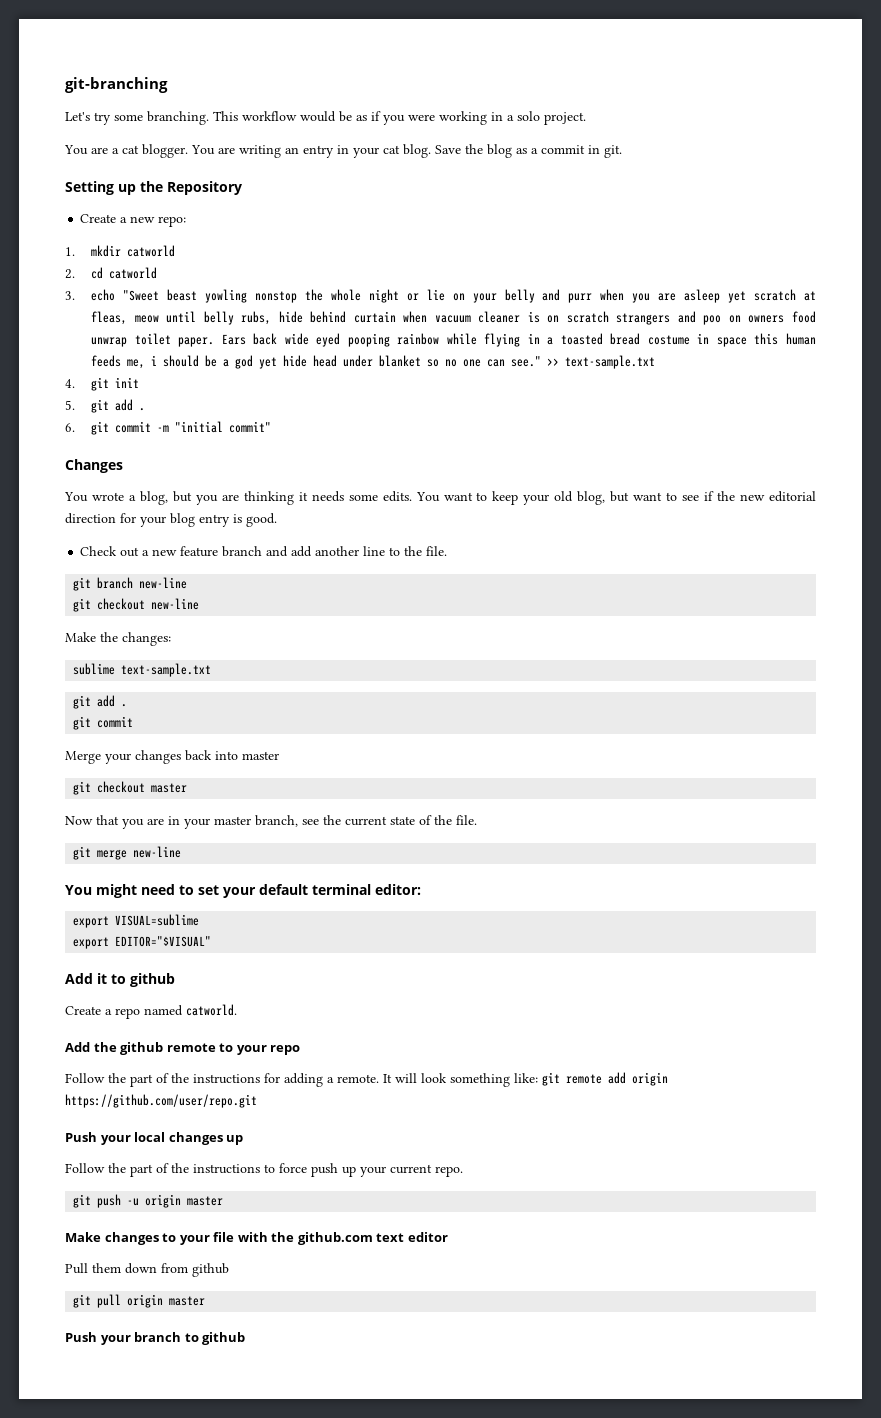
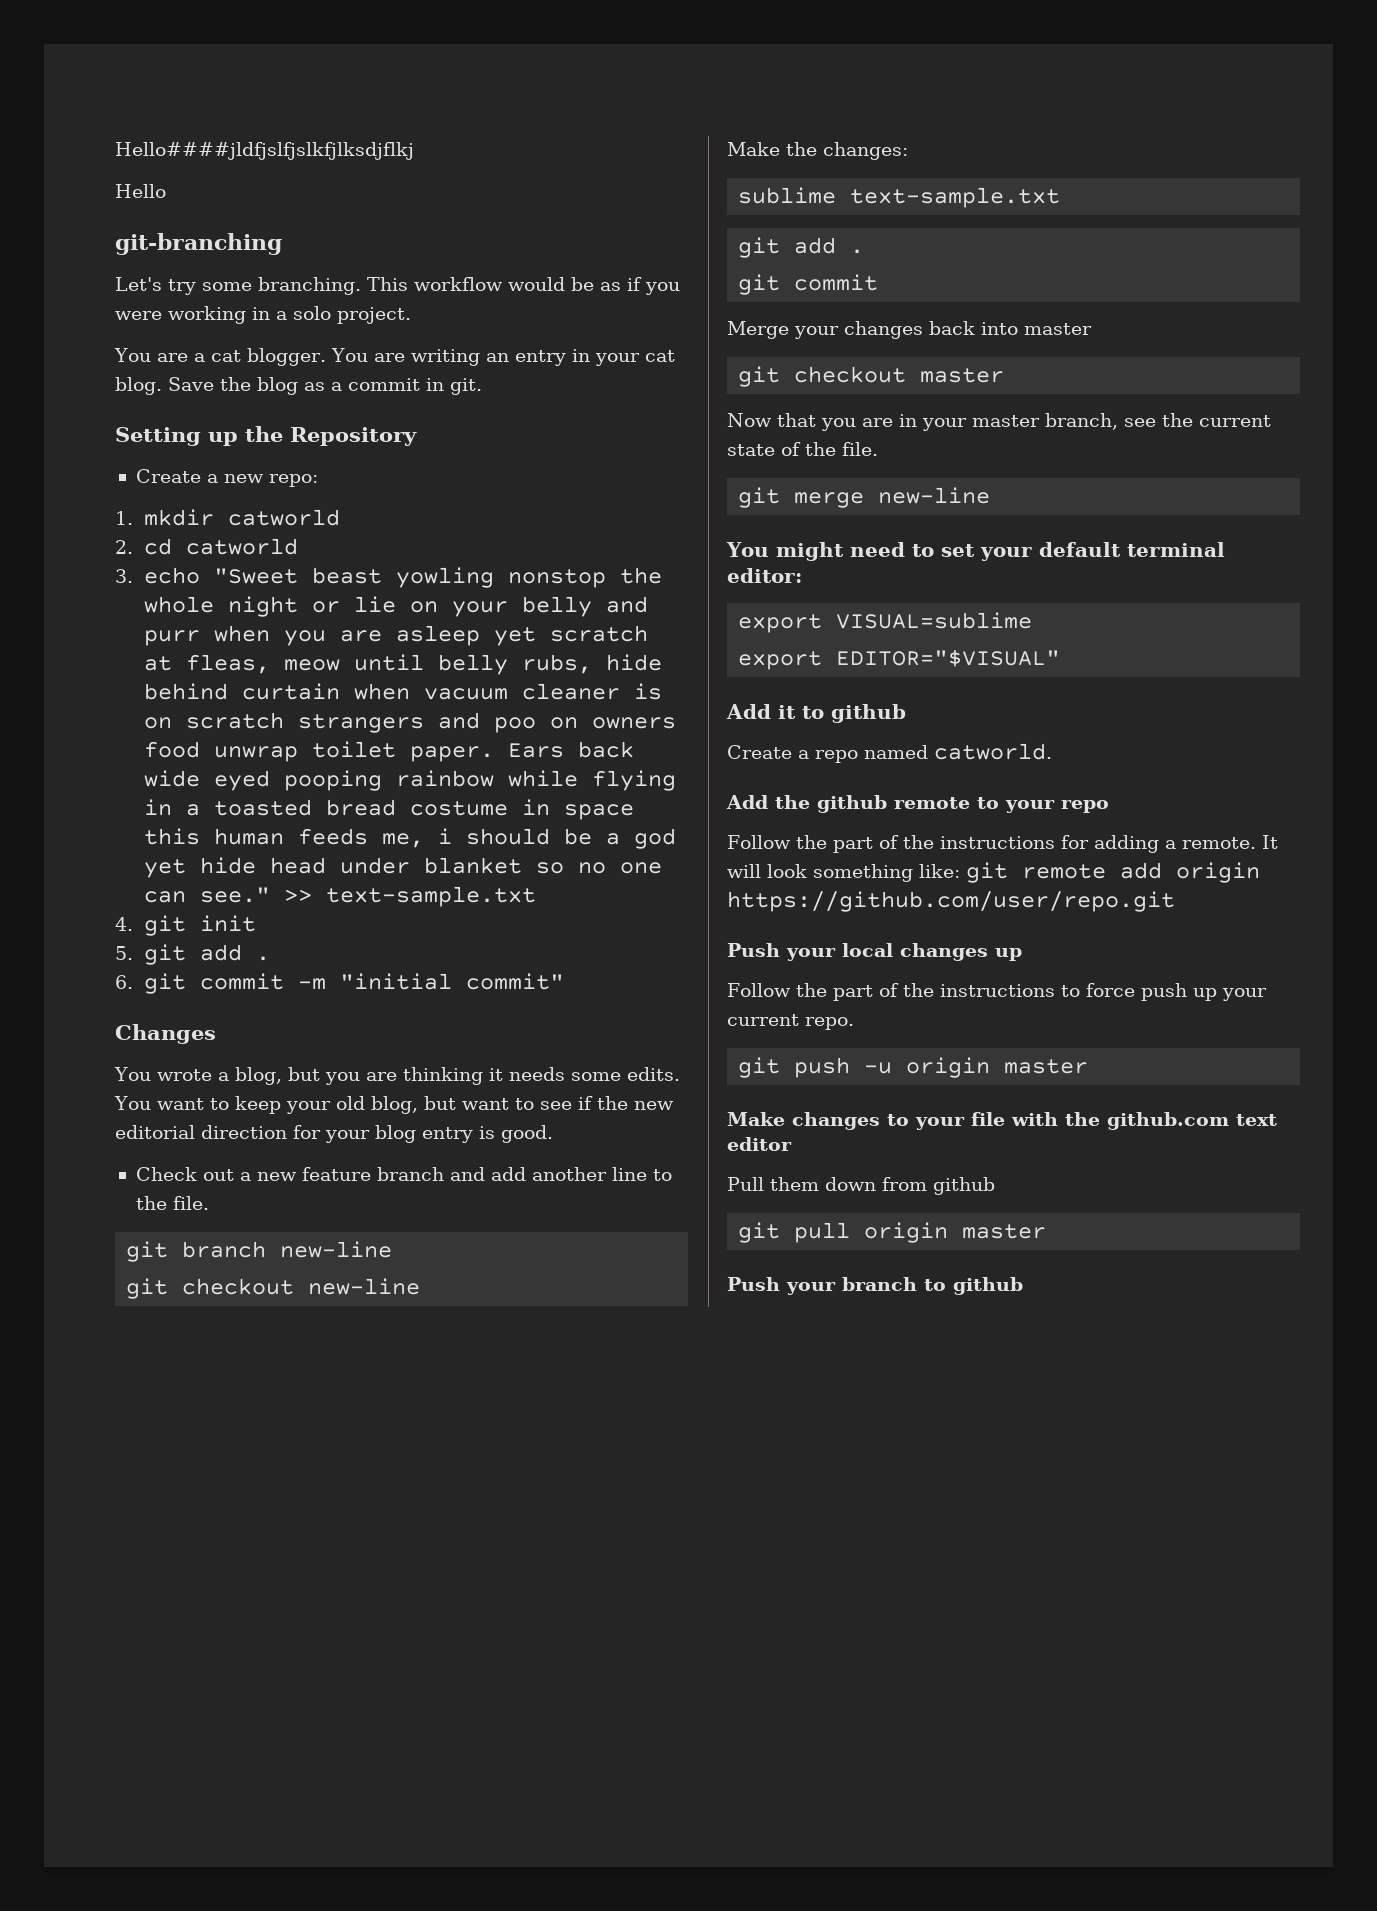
(65, 85) none -> [115,142,414,160] [115,184,166,198] Hello####jldfjslfjslkfjlksdjflkj // Hello //

